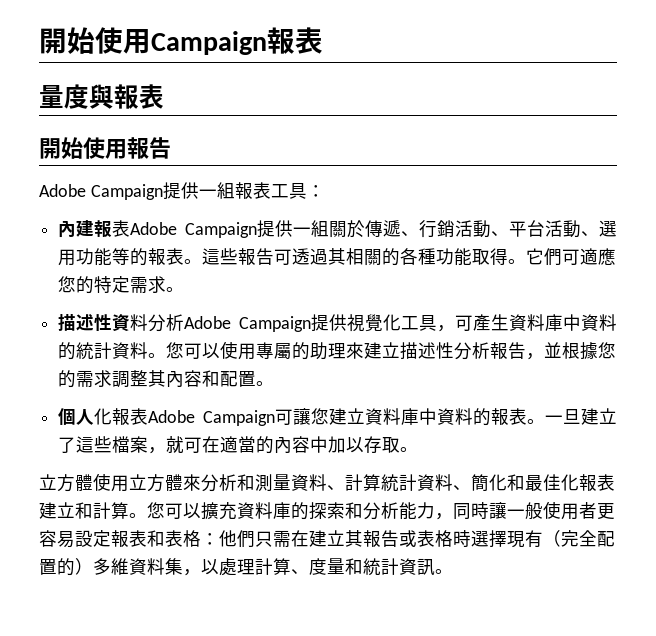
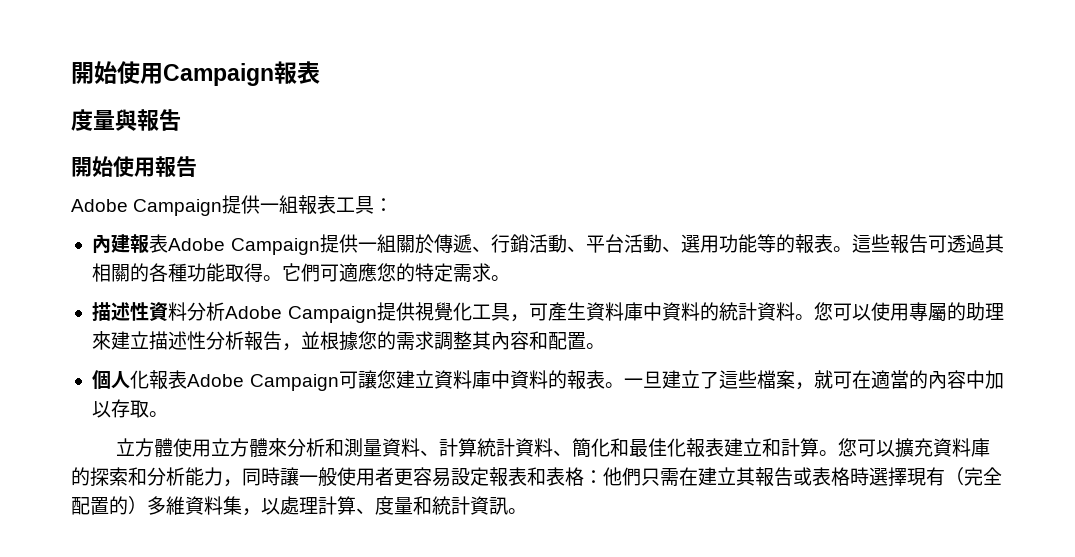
[39,84,164,109] 量度與報表 -> [71,109,181,131] 度量與報吿

